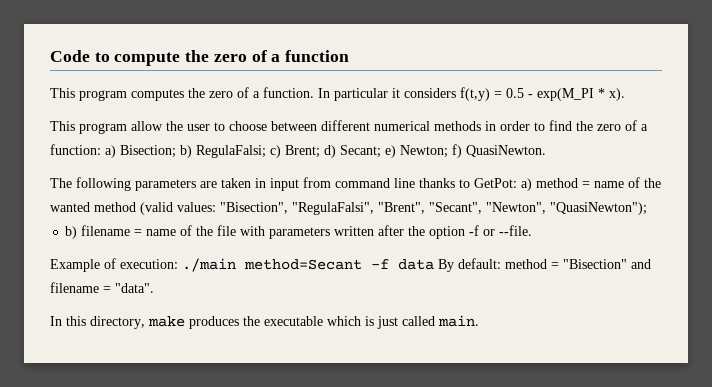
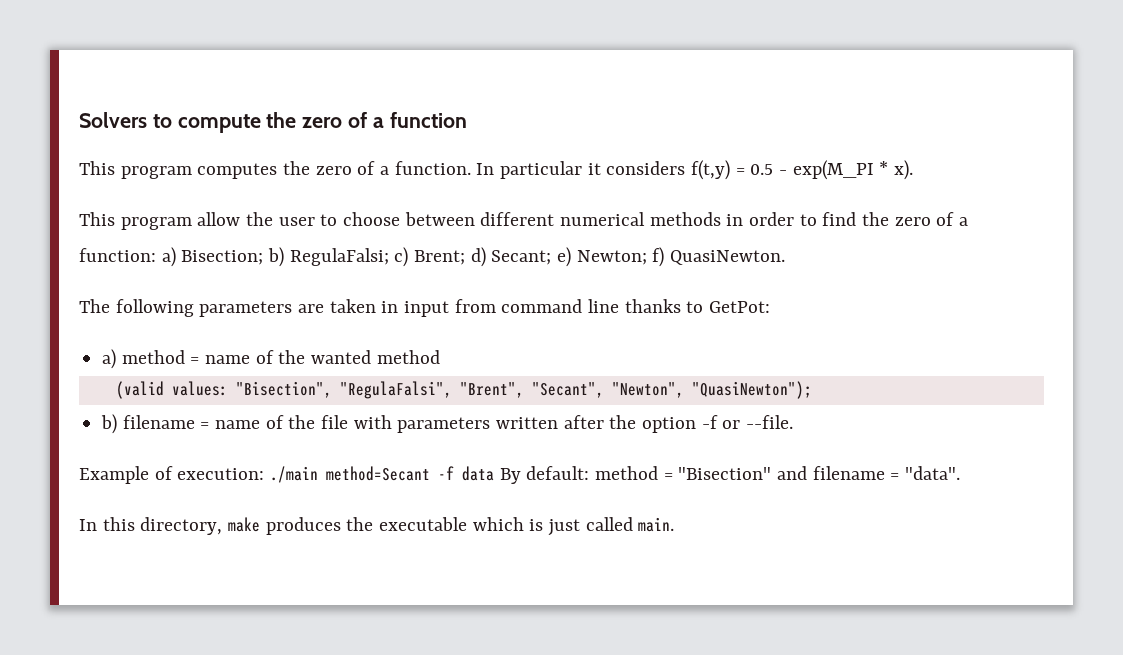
[50,50,90,62] Code -> [79,112,147,128] Solvers
(517, 183) none -> (771, 307) //
(136, 207) none -> (440, 357) //

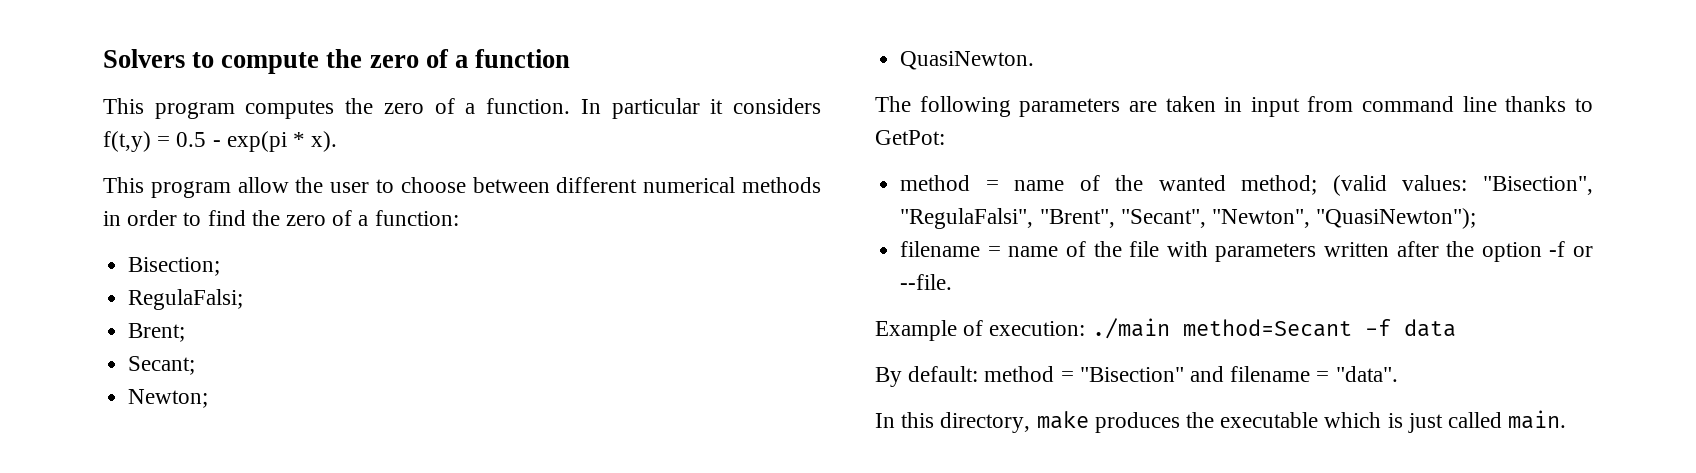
[792,160,874,180] exp(M_PI -> [226,131,287,152] exp(pi
[161,247,176,267] a) -> (459, 218) //
[268,247,285,267] b) -> (221, 266) //
[394,247,409,267] c) -> (244, 299) //
[470,247,486,267] d) -> (186, 332) //
[557,247,572,267] e) -> (196, 365) //
[652,247,665,267] f) -> (209, 398) //
[102,349,117,369] a) -> (945, 137) none
[376,350,440,364] method // -> [1241,175,1318,195] method;
[101,414,118,434] b) -> (1477, 218) none
(495, 473) none -> (1456, 328) //

